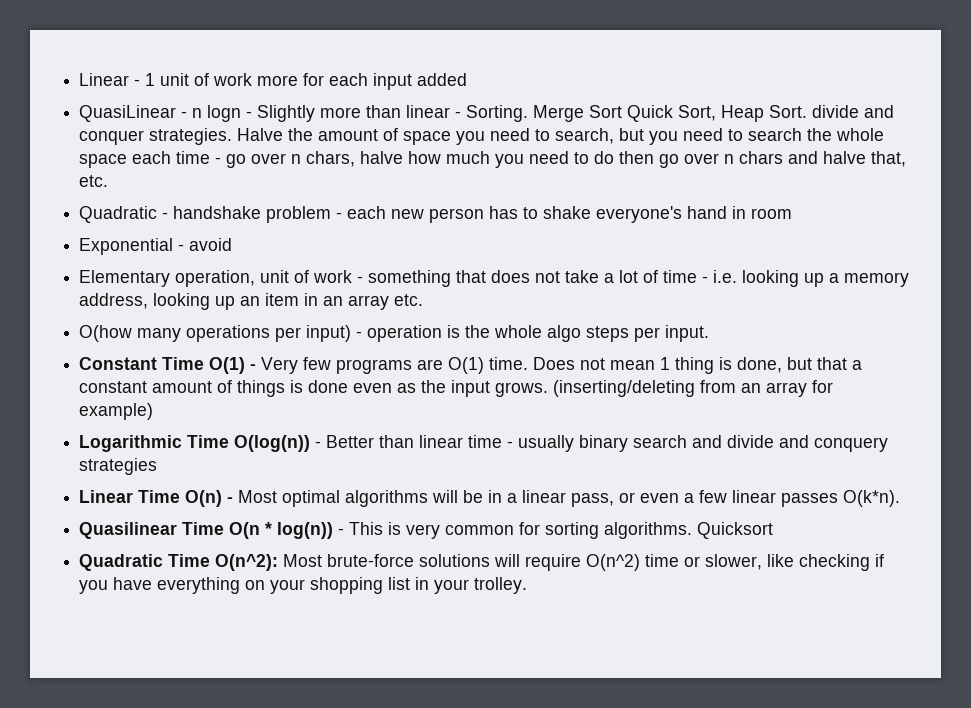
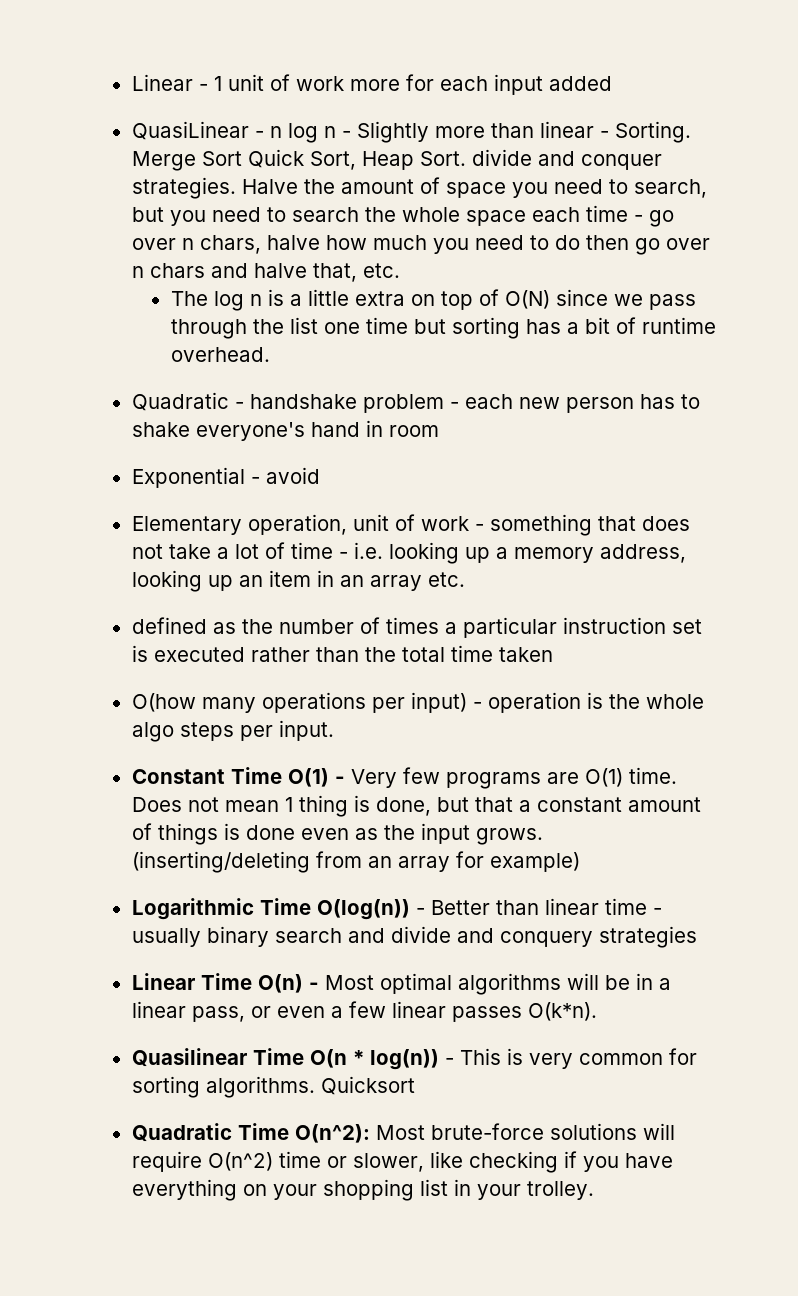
[207,105,242,122] logn -> [287,123,336,143] log n
(109, 181) none -> [170,289,696,311] [170,317,716,339] [170,347,270,362] // The log n is a little extra on top of O(N) since we pass through the list one time but sorting has a bit of runtime overhead.
(424, 300) none -> [131,617,702,638] [131,645,553,662] // defined as the number of times a particular instruction set is executed rather than the total time taken

